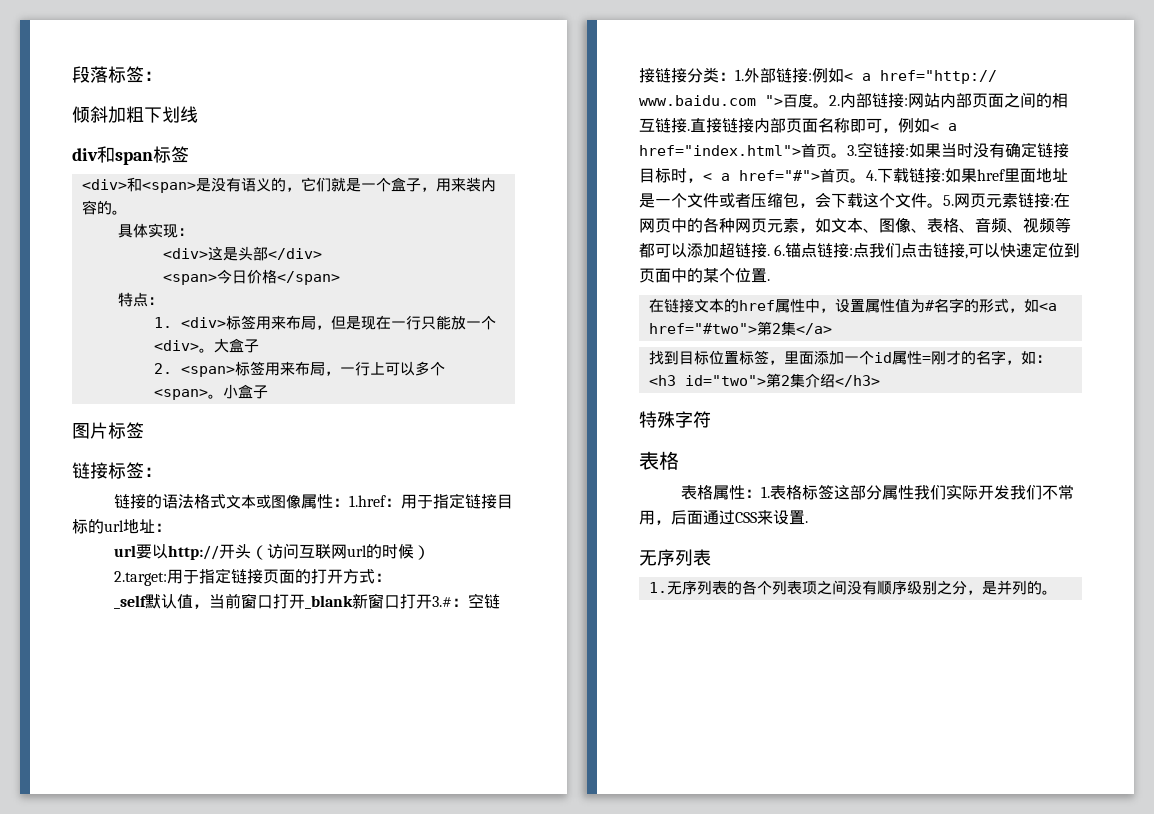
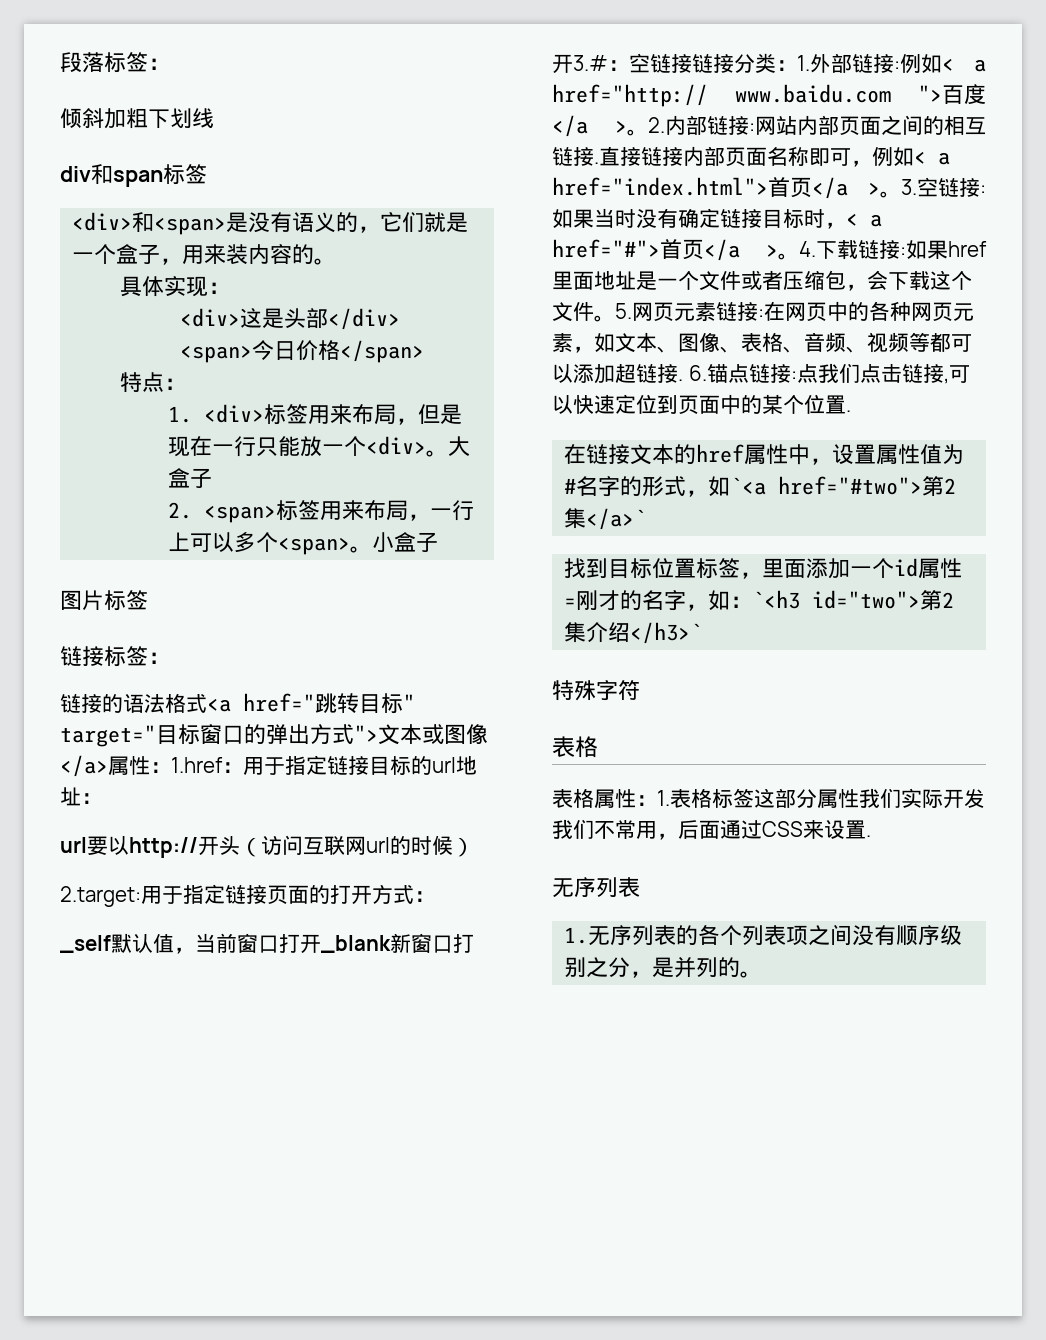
(226, 501) none -> [207,693,415,714] [60,724,378,747] <a href="跳转目标" target="目标窗口的弹出方式">
(301, 501) none -> [60,755,108,777] </a>
(813, 100) none -> [552,115,627,137] </a >
(831, 151) none -> [812,177,880,199] </a >
(850, 176) none -> [704,239,778,261] </a >
[1038,303,1057,311] <a -> [730,477,767,495] `<a
[795,323,832,335] </a> -> [586,508,647,530] </a>`
[648,375,676,386] <h3 -> [752,590,801,609] `<h3
[834,375,880,387] </h3> -> [630,622,703,644] </h3>`

